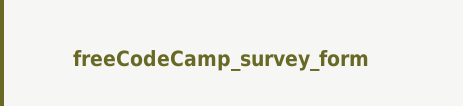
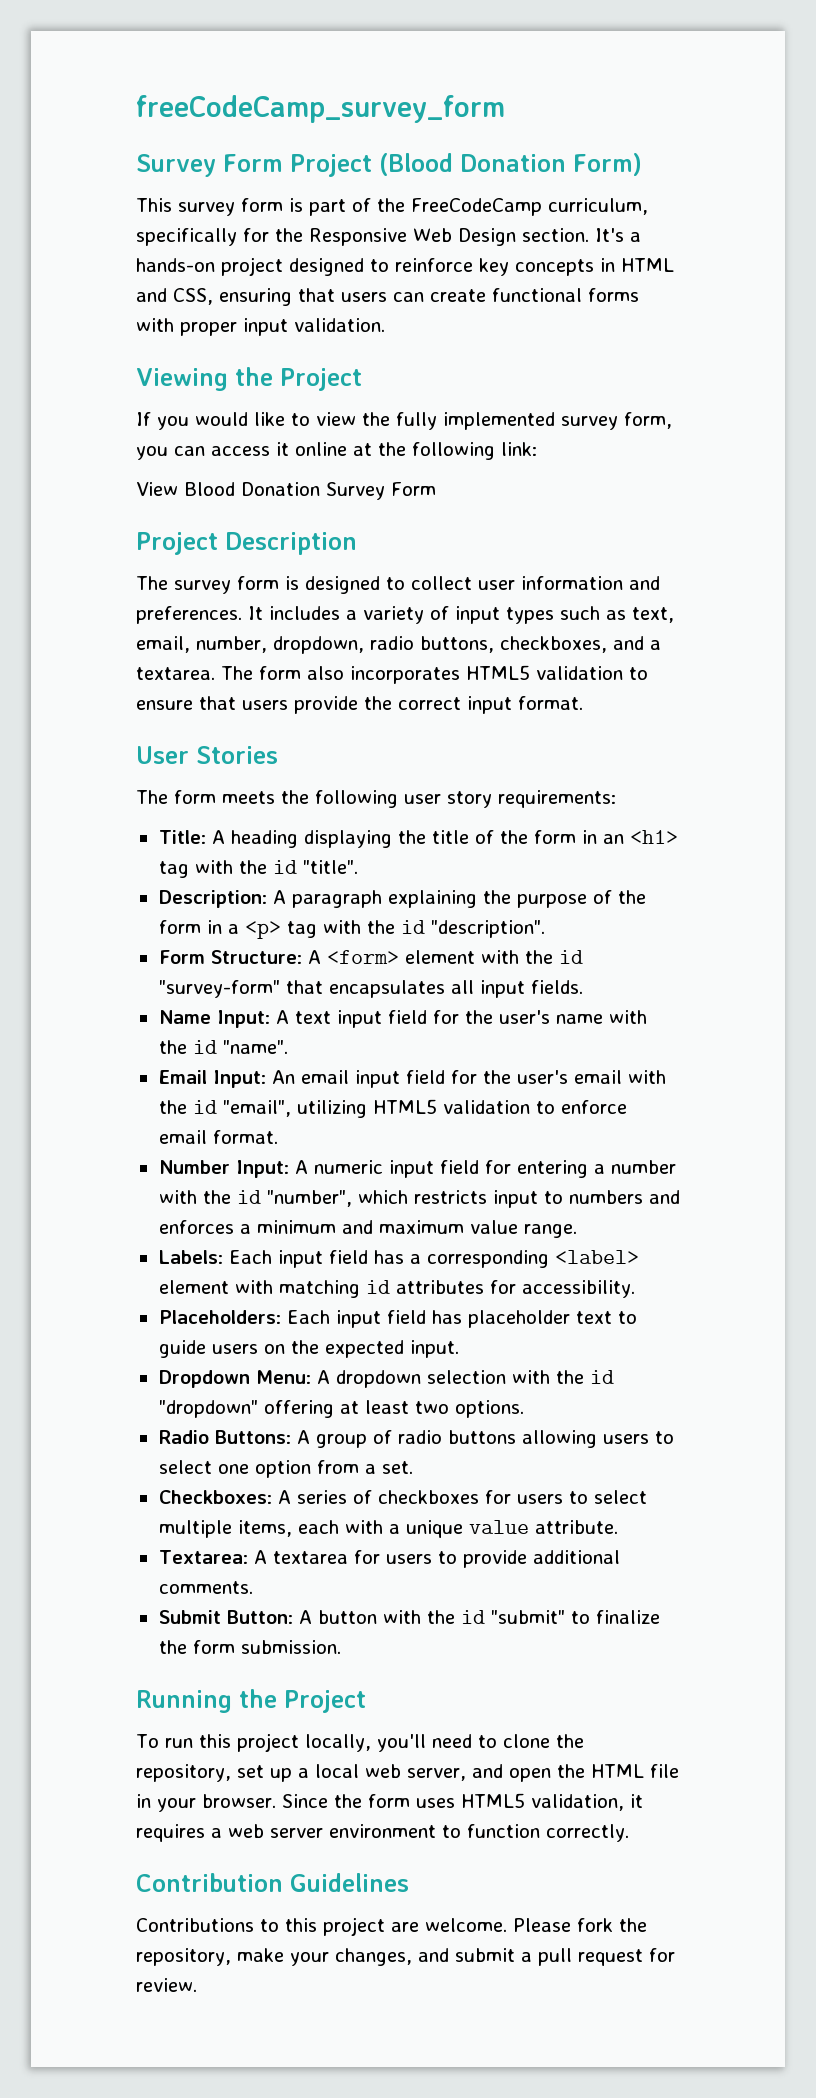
(369, 60) none -> [136,153,642,177] [136,198,648,216] [136,228,641,246] [136,257,674,276] [136,288,639,306] [136,318,385,336] [136,367,362,391] [136,412,672,430] [136,442,537,460] [136,482,436,500] [136,532,357,555] [136,576,660,594] [136,606,674,624] [136,636,661,654] [136,665,648,684] [136,696,583,714] [136,746,278,764] [136,790,616,808] [158,830,678,848] [158,860,358,878] [158,890,646,908] [158,920,545,939] [158,950,583,964] [158,980,583,998] [158,1010,647,1028] [158,1040,288,1054] [158,1070,666,1088] [158,1099,627,1118] [158,1130,278,1144] [158,1160,676,1178] [158,1190,680,1208] [158,1220,577,1238] [158,1250,639,1268] [158,1280,635,1298] [158,1310,637,1328] [158,1340,459,1358] [158,1370,614,1388] [158,1400,524,1418] [158,1430,674,1448] [158,1460,413,1478] [158,1490,647,1504] [158,1520,618,1538] [158,1550,620,1568] [158,1581,253,1594] [158,1610,660,1624] [158,1640,341,1654] [136,1689,366,1713] [136,1733,584,1752] [136,1764,679,1782] [136,1793,643,1812] [136,1824,629,1842] [136,1873,409,1892] [136,1917,647,1936] [136,1948,675,1966] [136,1978,197,1992] // Survey Form Project (Blood Donation Form) // This survey form is part of the FreeCodeCamp curriculum, specifically for the Responsive Web Design section. It's a hands-on project designed to reinforce key concepts in HTML and CSS, ensuring that users can create functional forms with proper input validation. // Viewing the Project // If you would like to view the fully implemented survey form, you can access it online at the following link: // View Blood Donation Survey Form // Project Description // The survey form is designed to collect user information and preferences. It includes a variety of input types such as text, email, number, dropdown, radio buttons, checkboxes, and a textarea. The form also incorporates HTML5 validation to ensure that users provide the correct input format. // User Stories // The form meets the following user story requirements: // Title: A heading displaying the title of the form in an <h1> tag with the id "title". // Description: A paragraph explaining the purpose of the form in a <p> tag with the id "description". // Form Structure: A <form> element with the id "survey-form" that encapsulates all input fields. // Name Input: A text input field for the user's name with the id "name". // Email Input: An email input field for the user's email with the id "email", utilizing HTML5 validation to enforce email format. // Number Input: A numeric input field for entering a number with the id "number", which restricts input to numbers and enforces a minimum and maximum value range. // Labels: Each input field has a corresponding <label> element with matching id attributes for accessibility. // Placeholders: Each input field has placeholder text to guide users on the expected input. // Dropdown Menu: A dropdown selection with the id "dropdown" offering at least two options. // Radio Buttons: A group of radio buttons allowing users to select one option from a set. // Checkboxes: A series of checkboxes for users to select multiple items, each with a unique value attribute. // Textarea: A textarea for users to provide additional comments. // Submit Button: A button with the id "submit" to finalize the form submission. // Running the Project // To run this project locally, you'll need to clone the repository, set up a local web server, and open the HTML file in your browser. Since the form uses HTML5 validation, it requires a web server environment to function correctly. // Contribution Guidelines // Contributions to this project are welcome. Please fork the repository, make your changes, and submit a pull request for review.

